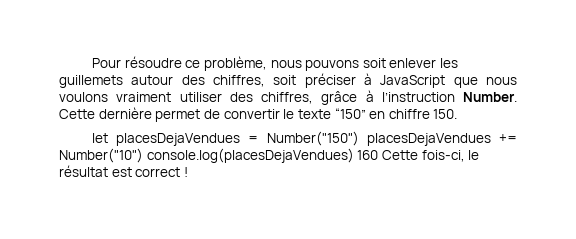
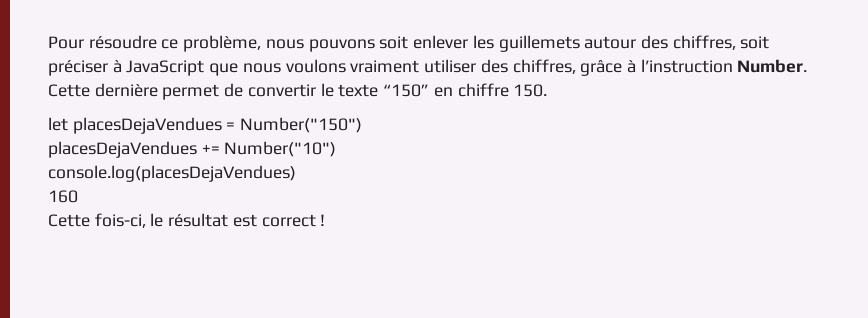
(359, 138) none -> (363, 125) //
(143, 155) none -> (337, 149) //
(354, 155) none -> (296, 173) //
(379, 155) none -> (78, 196) //

